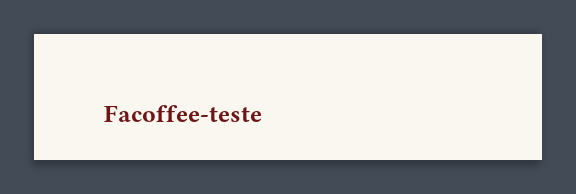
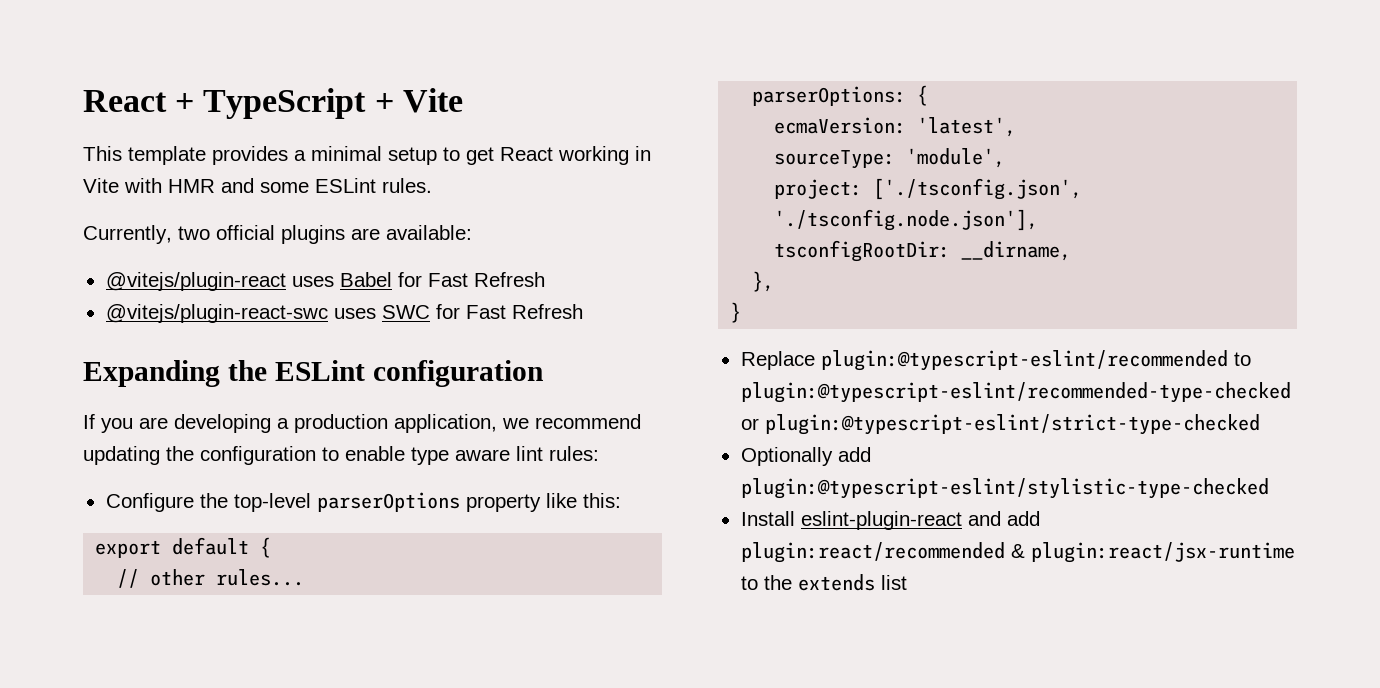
[104,105,262,122] Facoffee-teste -> [83,88,463,119] [83,146,651,165] [83,178,432,193] [83,225,472,244] [105,272,545,291] [105,304,583,323] [83,360,543,387] [83,414,641,433] [83,446,599,465] [105,492,621,512] [95,537,272,558] [117,569,305,588] [752,85,929,106] [774,117,1017,137] [774,148,1006,169] [774,178,1083,200] [774,209,1039,231] [774,240,1072,262] [752,271,775,292] [730,302,742,323] [740,350,1251,371] [740,382,1291,403] [740,414,1260,435] [740,447,871,466] [740,478,1269,499] [740,511,1040,530] [740,542,1295,563] [740,574,907,591] React + TypeScript + Vite // This template provides a minimal setup to get React working in Vite with HMR and some ESLint rules. // Currently, two official plugins are available: // @vitejs/plugin-react uses Babel for Fast Refresh // @vitejs/plugin-react-swc uses SWC for Fast Refresh // Expanding the ESLint configuration // If you are developing a production application, we recommend updating the configuration to enable type aware lint rules: // Configure the top-level parserOptions property like this: // export default { // // other rules... // parserOptions: { // ecmaVersion: 'latest', // sourceType: 'module', // project: ['./tsconfig.json', './tsconfig.node.json'], // tsconfigRootDir: __dirname, // }, // } // Replace plugin:@typescript-eslint/recommended to plugin:@typescript-eslint/recommended-type-checked or plugin:@typescript-eslint/strict-type-checked // Optionally add plugin:@typescript-eslint/stylistic-type-checked // Install eslint-plugin-react and add plugin:react/recommended & plugin:react/jsx-runtime to the extends list

